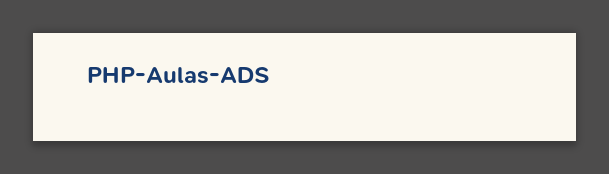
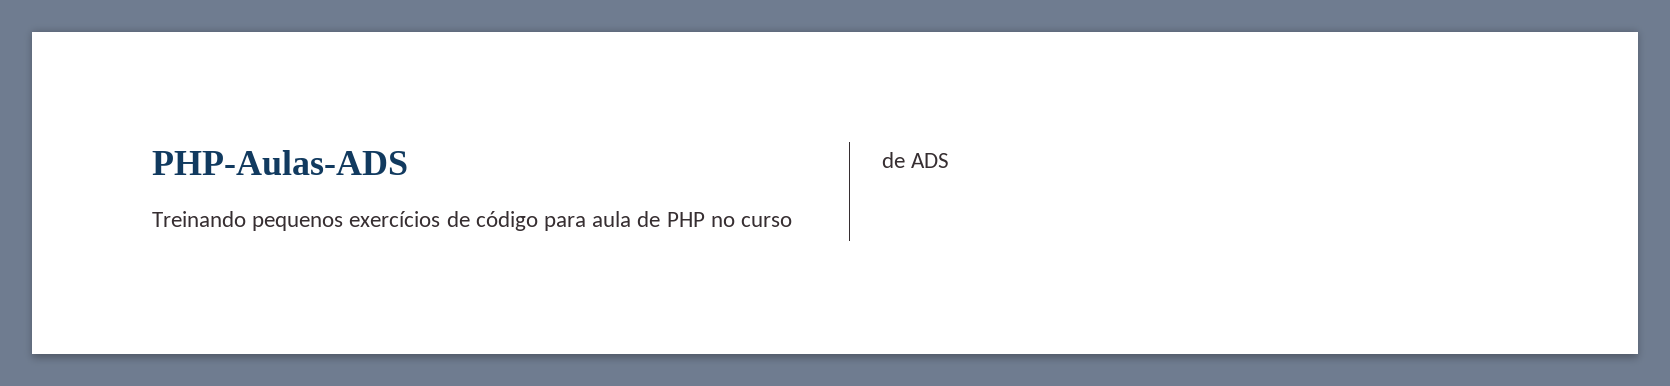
(269, 75) none -> [152,211,793,231] [882,152,950,168] // Treinando pequenos exercícios de código para aula de PHP no curso de ADS

